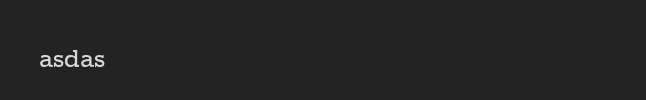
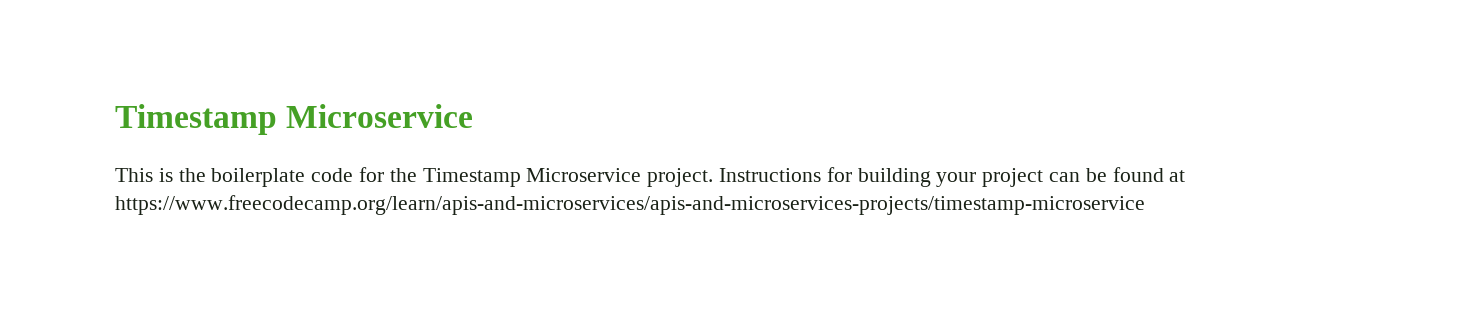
[39,50,105,67] asdas -> [115,104,474,135] [115,167,1186,187] [115,195,1145,215] Timestamp Microservice // This is the boilerplate code for the Timestamp Microservice project. Instructions for building your project can be found at https://www.freecodecamp.org/learn/apis-and-microservices/apis-and-microservices-projects/timestamp-microservice

